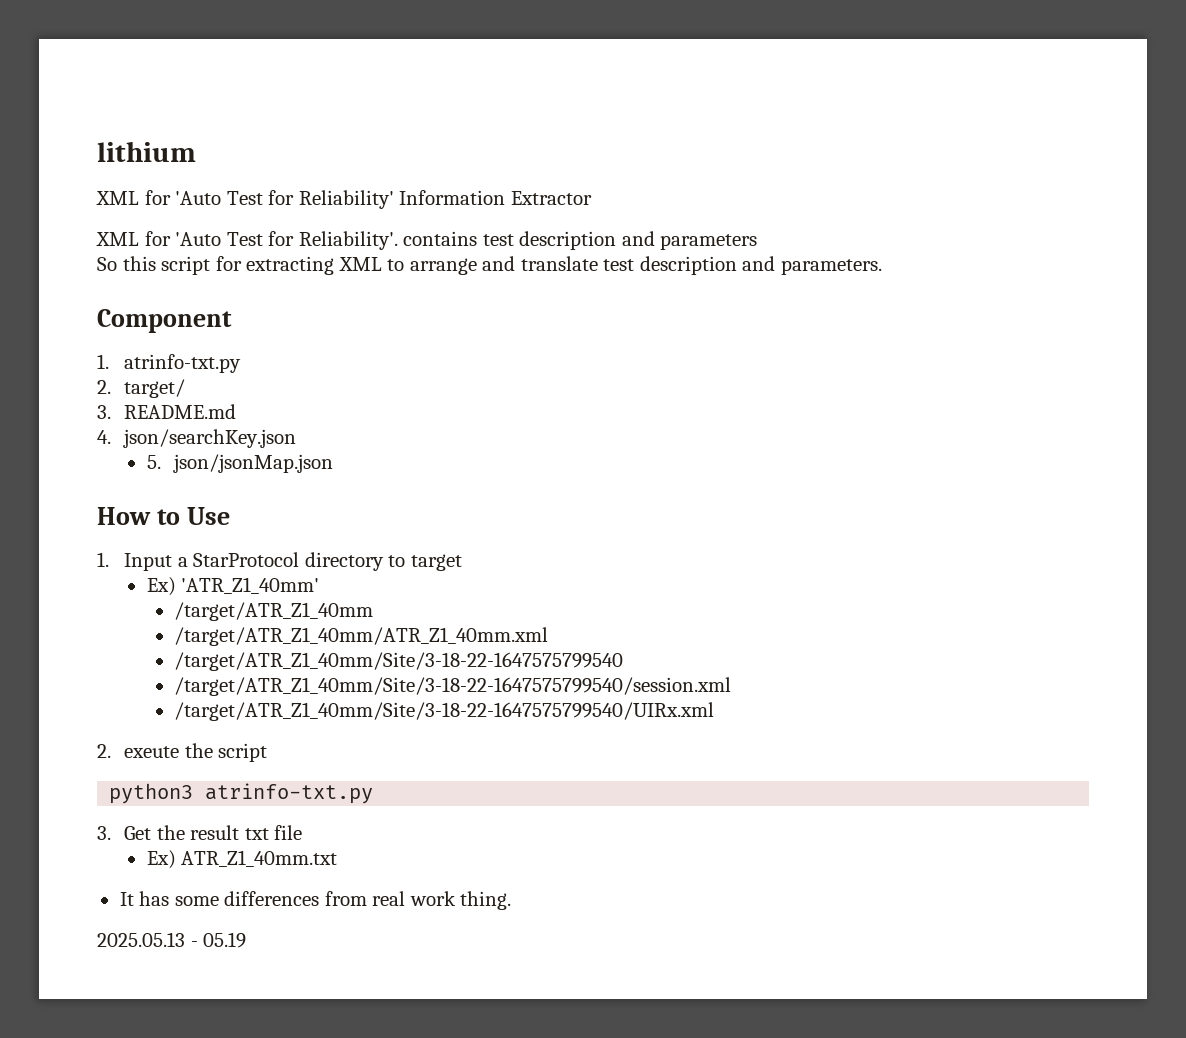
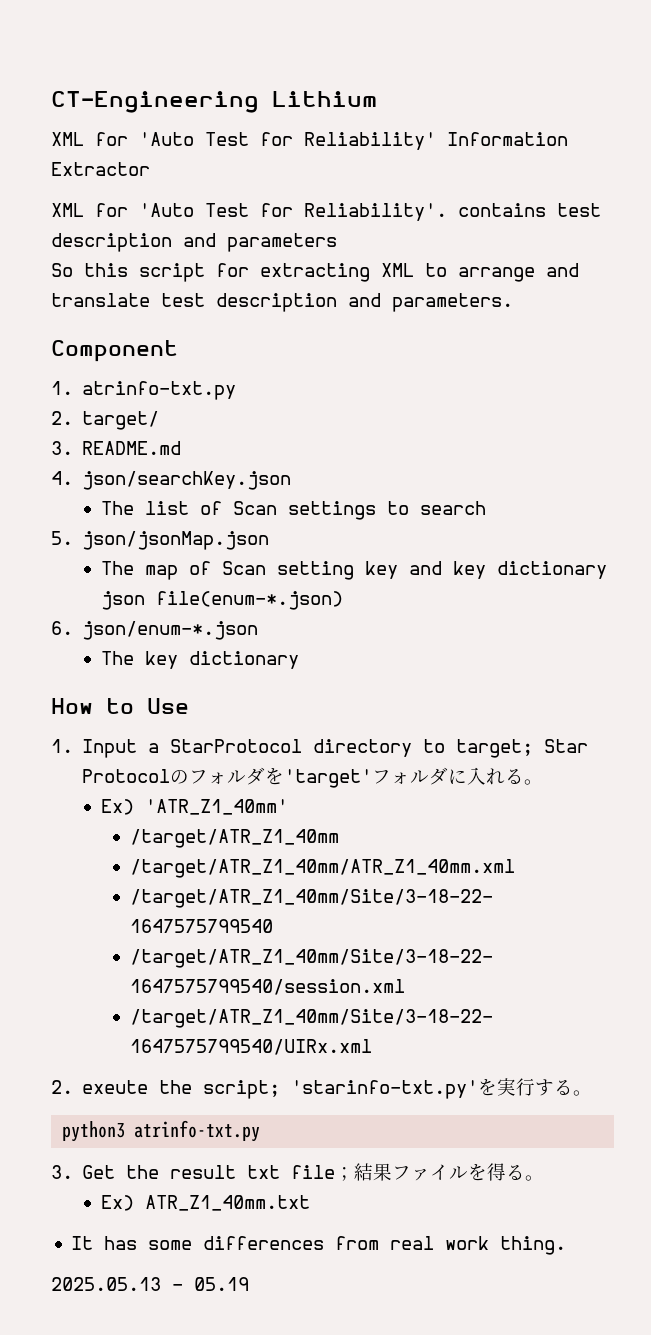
[97,141,196,162] lithium -> [51,91,377,113] CT-Engineering Lithium
[146,454,334,473] 5. json/jsonMap.json -> [100,501,486,520] [51,531,270,550] [100,561,607,580] [100,591,343,610] [51,621,259,640] [100,651,299,669] The list of Scan settings to search // 5. json/jsonMap.json // The map of Scan setting key and key dictionary json file(enum-*.json) // 6. json/enum-*.json // The key dictionary
[411,554,463,571] target -> [456,739,589,758] [82,767,544,788] target; Star Protocolのフォルダを'target'フォルダに入れる。
[218,743,268,762] script -> [203,1078,593,1099] script; 'starinfo-txt.py'を実行する。
(303, 832) none -> [335,1163,545,1181] ；結果ファイルを得る。

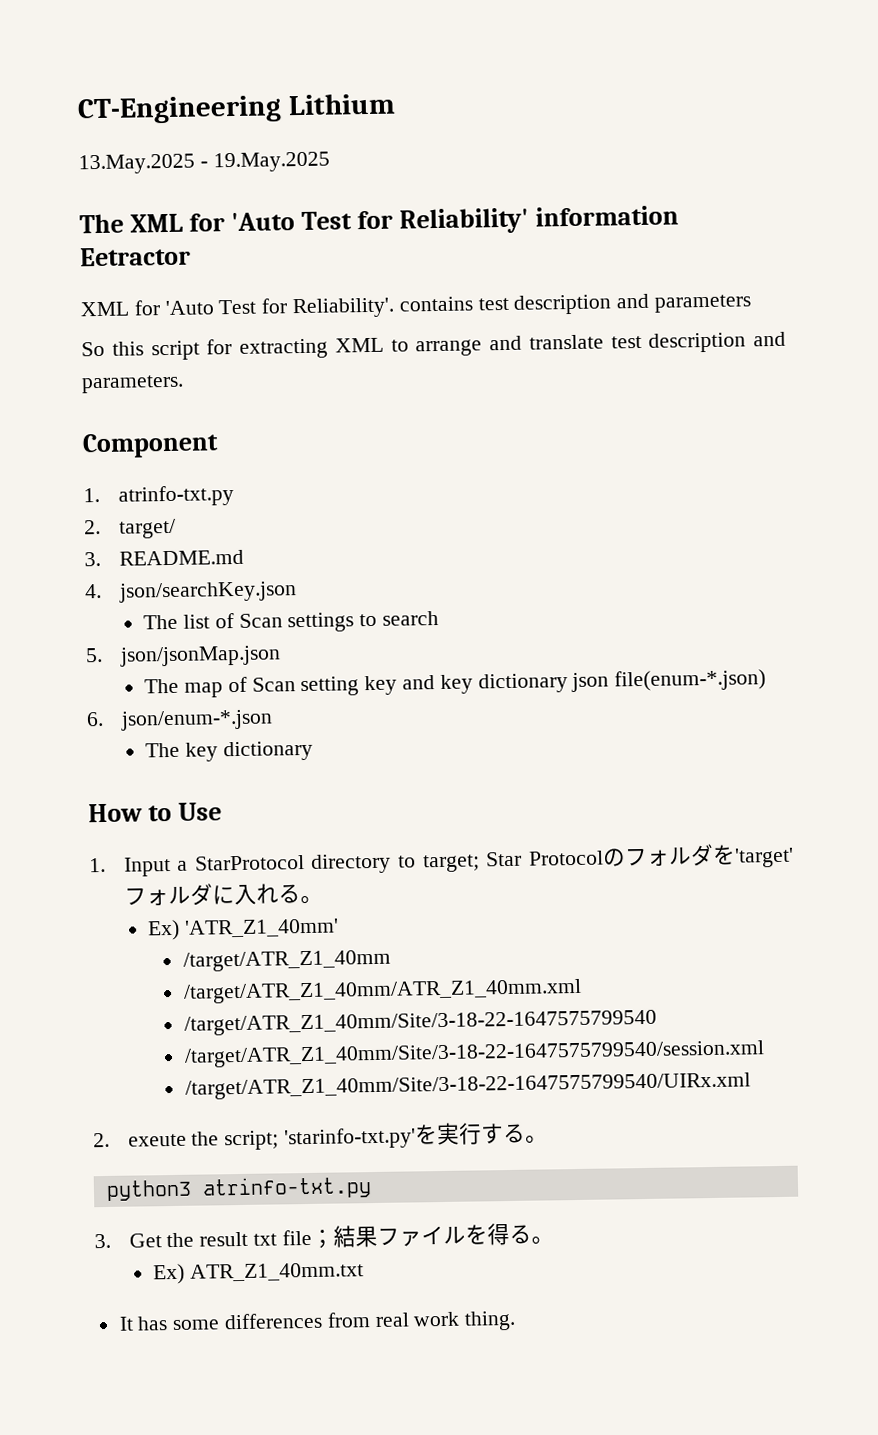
(377, 99) none -> [78,151,330,175] [79,213,124,234] 13.May.2025 - 19.May.2025 // The
[447,132,568,146] [51,162,150,176] Information Extractor -> [535,205,680,227] [79,246,191,267] information Eetractor
[51,1277,249,1291] // 2025.05.13 - 05.19 -> (517, 1320) none

